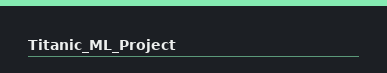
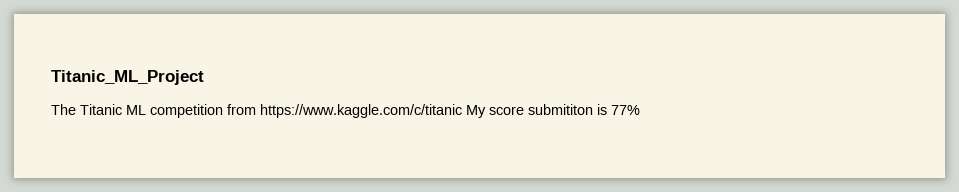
(176, 46) none -> [51,104,640,118] // The Titanic ML competition from https://www.kaggle.com/c/titanic My score submititon is 77%

